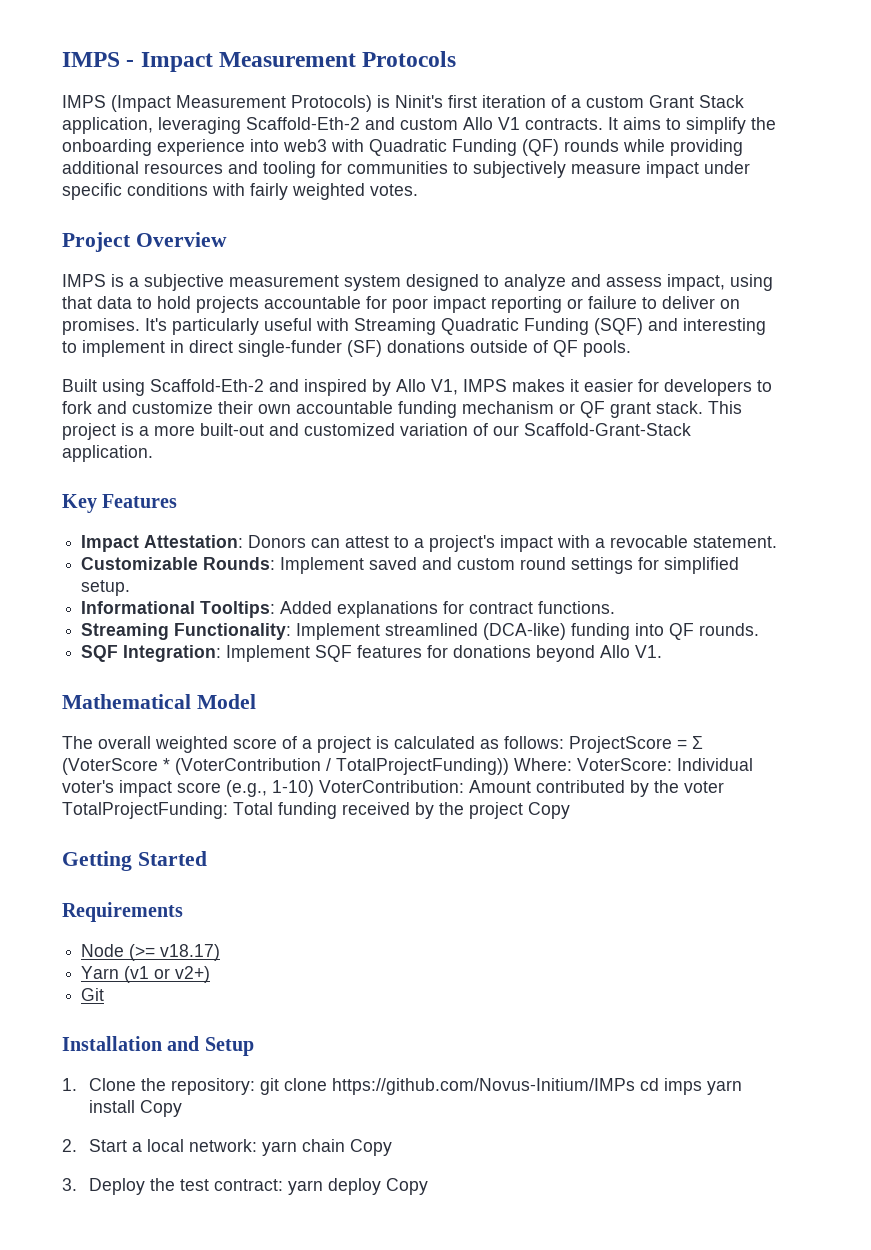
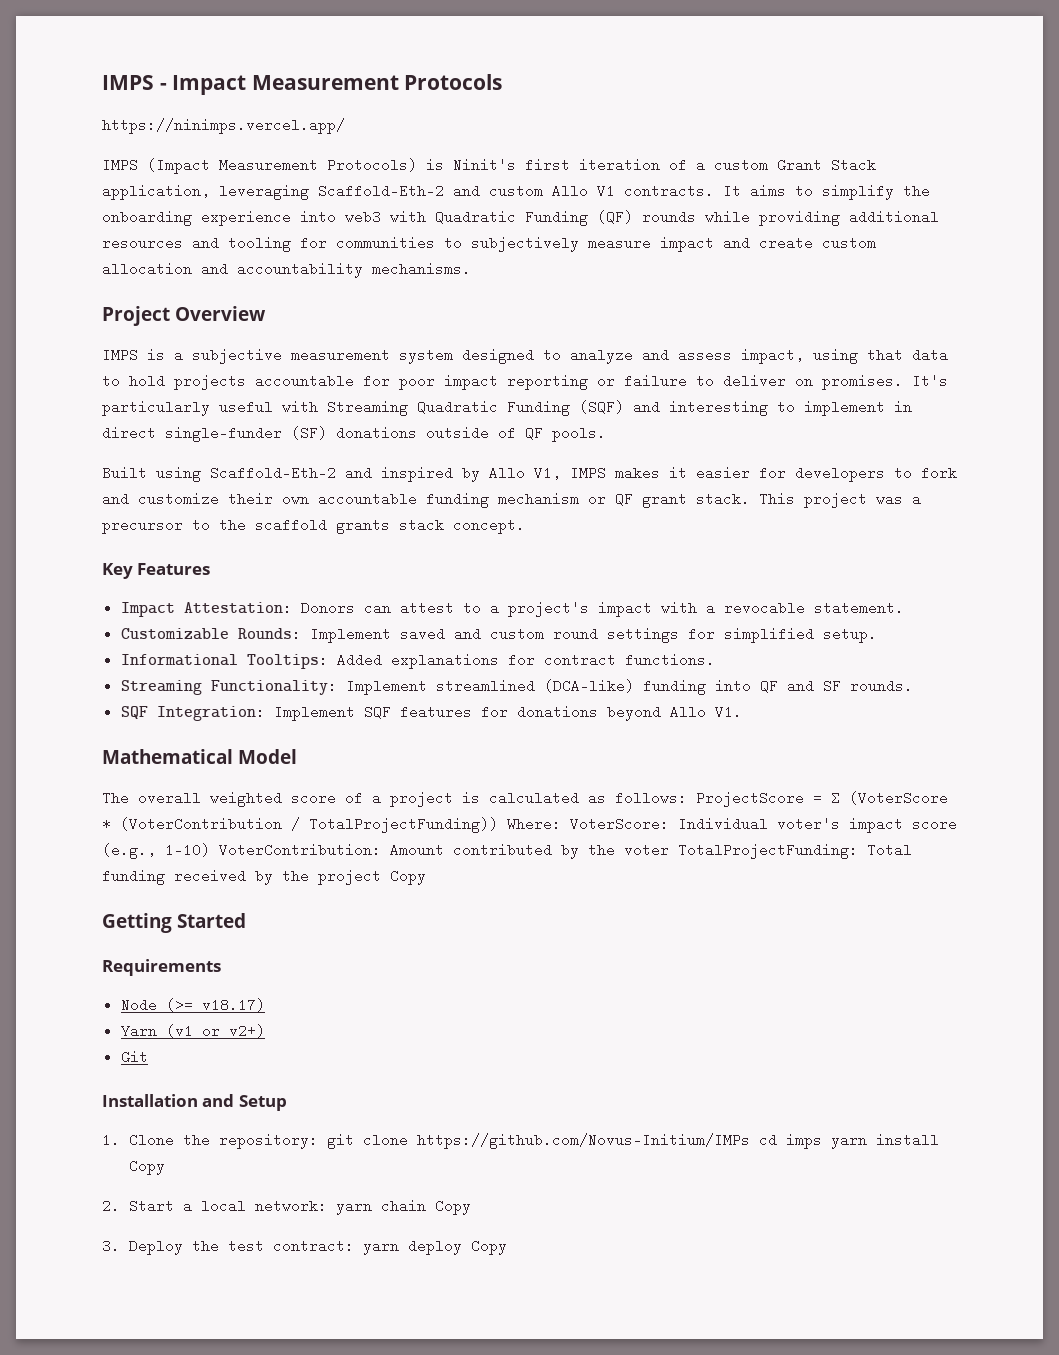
(457, 59) none -> [102,118,345,134] // https://ninimps.vercel.app/
[704,161,750,174] [62,183,418,200] under specific conditions with fairly weighted votes. -> [723,236,876,250] [102,262,471,278] and create custom allocation and accountability mechanisms.
[121,423,691,436] [62,445,153,462] is a more built-out and customized variation of our Scaffold-Grant-Stack application. -> [876,492,921,506] [102,518,525,534] was a precursor to the scaffold grants stack concept.
(695, 631) none -> [786,679,841,693] and SF

